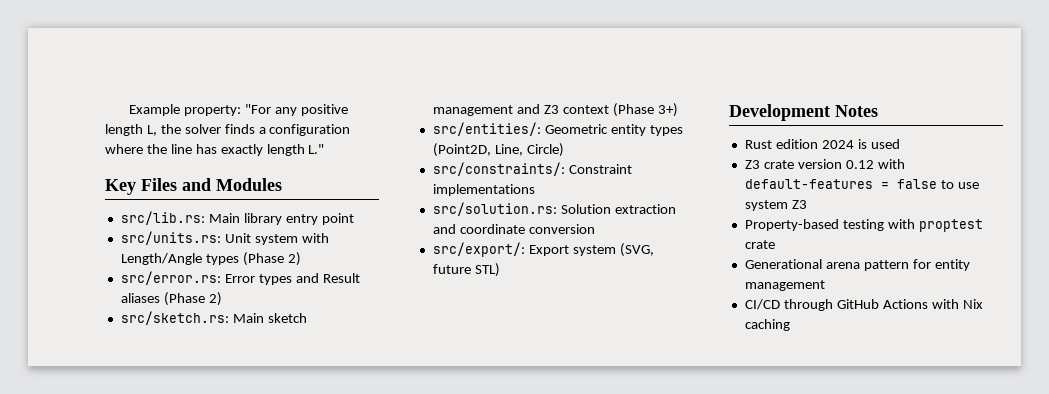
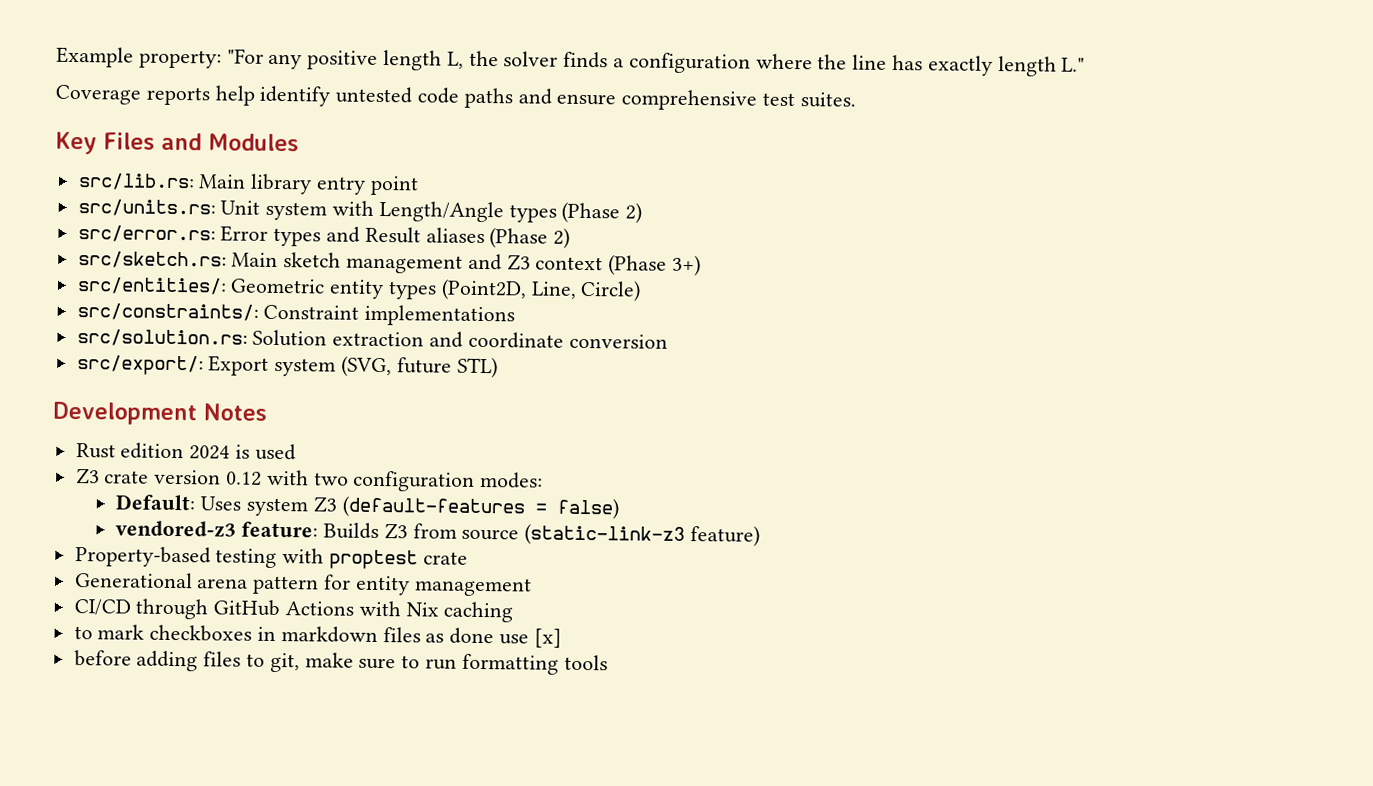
(325, 149) none -> [55,84,856,111] // Coverage reports help identify untested code paths and ensure comprehensive test suites.
[744,179,979,189] [744,200,807,211] default-features = false to use system Z3 -> [313,470,544,492] [115,494,619,520] [115,520,760,547] two configuration modes: // Default: Uses system Z3 (default-features = false) // vendored-z3 feature: Builds Z3 from source (static-link-z3 feature)
(790, 325) none -> [73,624,562,648] [73,650,608,675] // to mark checkboxes in markdown files as done use [x] // before adding files to git, make sure to run formatting tools

